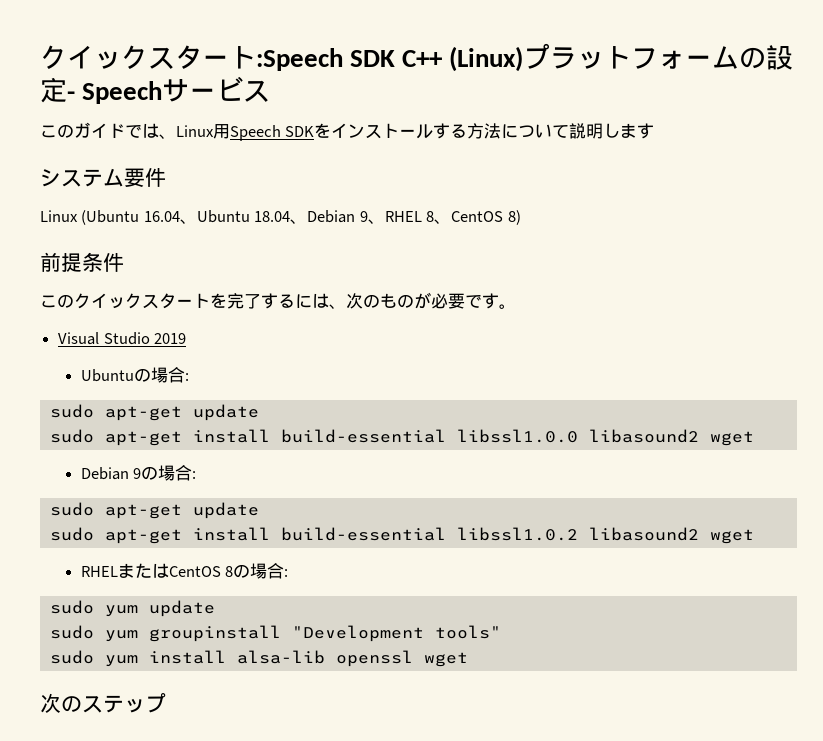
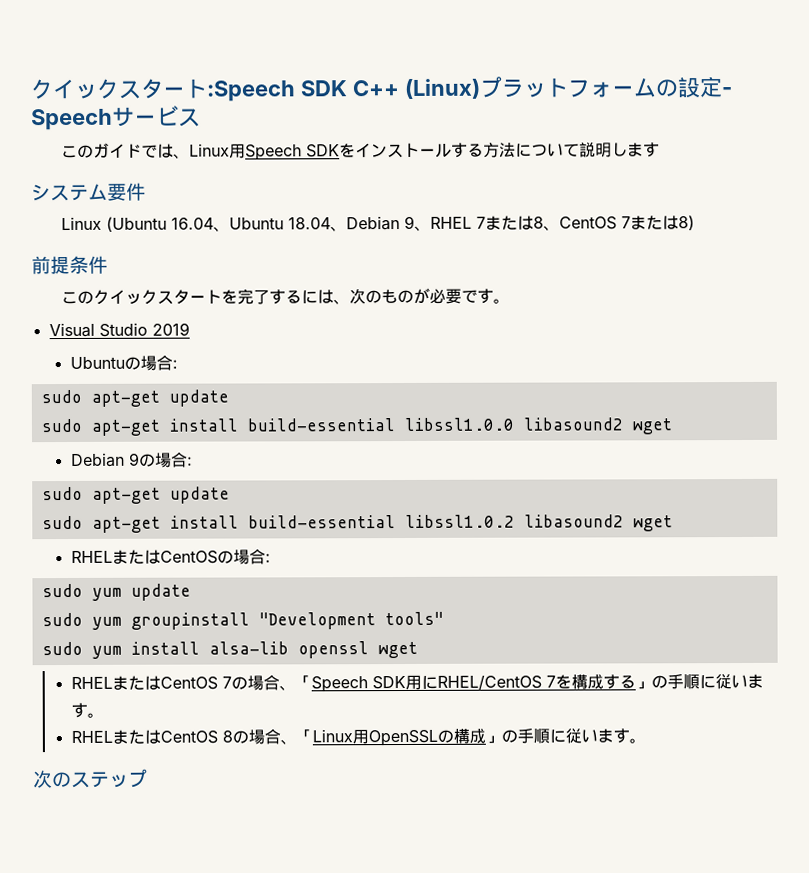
[426,211,504,224] 8、CentOS -> [476,215,680,231] 7または8、CentOS 7または
[225,566,234,577] 8 -> (218, 557) none
(468, 659) none -> [70,673,764,693] [70,702,104,718] [70,728,646,747] // RHELまたはCentOS 7の場合、「Speech SDK用にRHEL/CentOS 7を構成する」の手順に従います。 // RHELまたはCentOS 8の場合、「Linux用OpenSSLの構成」の手順に従います。

